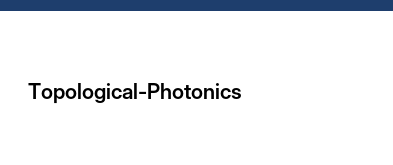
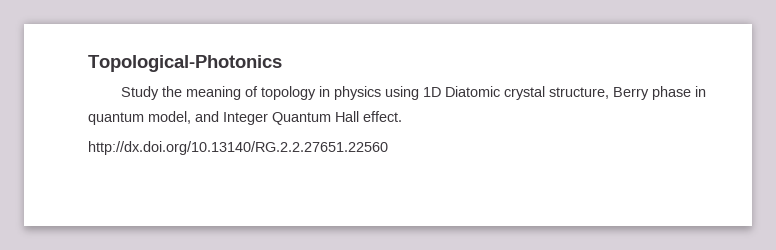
(242, 93) none -> [121,86,707,100] [88,111,402,125] [88,141,388,155] // Study the meaning of topology in physics using 1D Diatomic crystal structure, Berry phase in quantum model, and Integer Quantum Hall effect. // http://dx.doi.org/10.13140/RG.2.2.27651.22560

